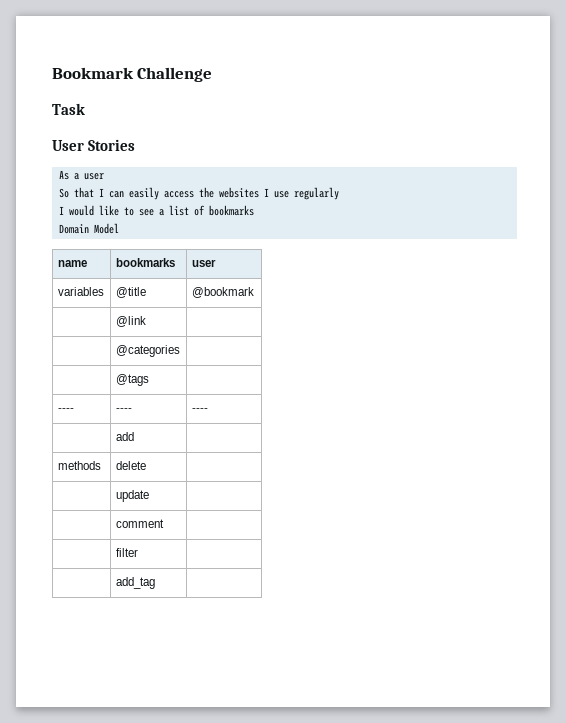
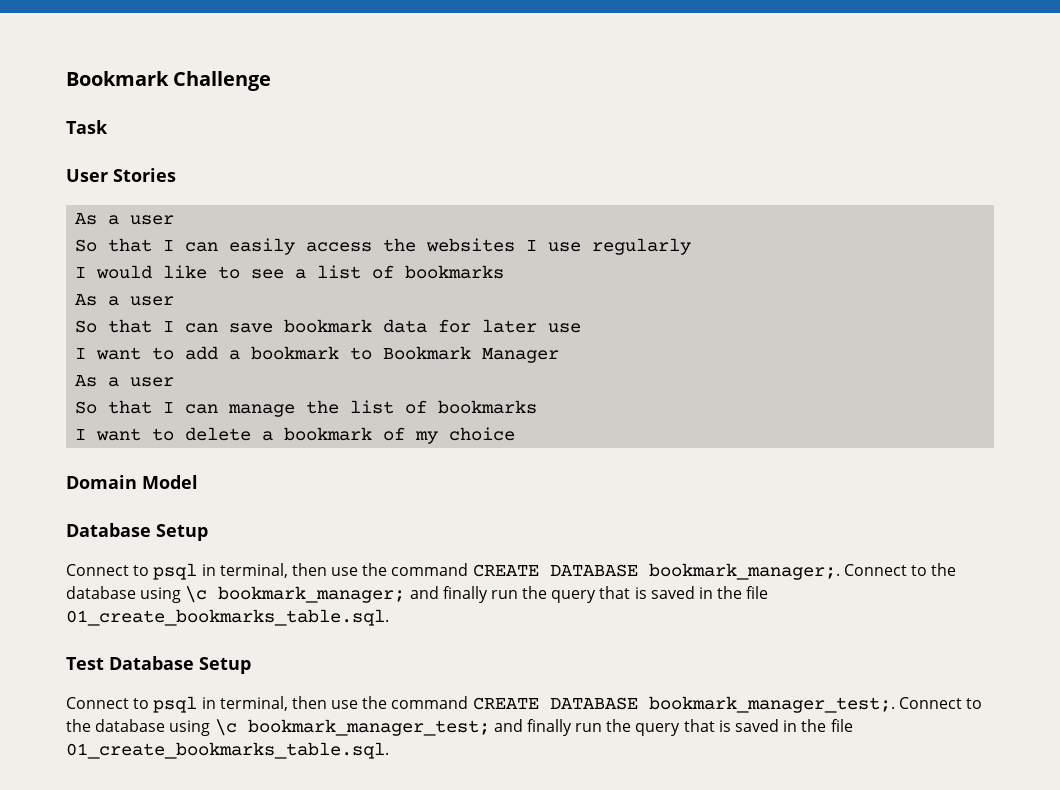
[58,223,119,234] [57,260,87,267] [115,258,175,267] [191,259,216,267] [57,287,104,296] [115,287,146,298] [191,287,254,298] [115,316,146,327] [115,345,180,357] [115,374,149,386] [57,408,74,412] [115,408,132,412] [191,408,208,412] [115,432,134,441] [57,461,101,470] [115,461,146,470] [115,490,149,502] [115,519,164,528] [115,548,138,557] [115,577,155,589] Domain Model // name | bookmarks | user // variables | @title | @bookmark // | @link | // | @categories | // | @tags | // ---- | ---- | ---- // | add | // methods | delete | // | update | // | comment | // | filter | // | add_tag | -> [75,294,175,306] [75,319,582,333] [75,346,560,363] [75,375,175,387] [75,400,538,417] [75,427,516,444] [66,475,198,489] [66,523,208,541] [66,563,957,580] [66,586,769,603] [66,609,389,626] [66,656,251,674] [66,696,983,713] [66,719,853,736] [66,742,389,759] As a user // So that I can save bookmark data for later use // I want to add a bookmark to Bookmark Manager // As a user // So that I can manage the list of bookmarks // I want to delete a bookmark of my choice // Domain Model // Database Setup // Connect to psql in terminal, then use the command CREATE DATABASE bookmark_manager;. Connect to the database using \c bookmark_manager; and finally run the query that is saved in the file 01_create_bookmarks_table.sql. // Test Database Setup // Connect to psql in terminal, then use the command CREATE DATABASE bookmark_manager_test;. Connect to the database using \c bookmark_manager_test; and finally run the query that is saved in the file 01_create_bookmarks_table.sql.

